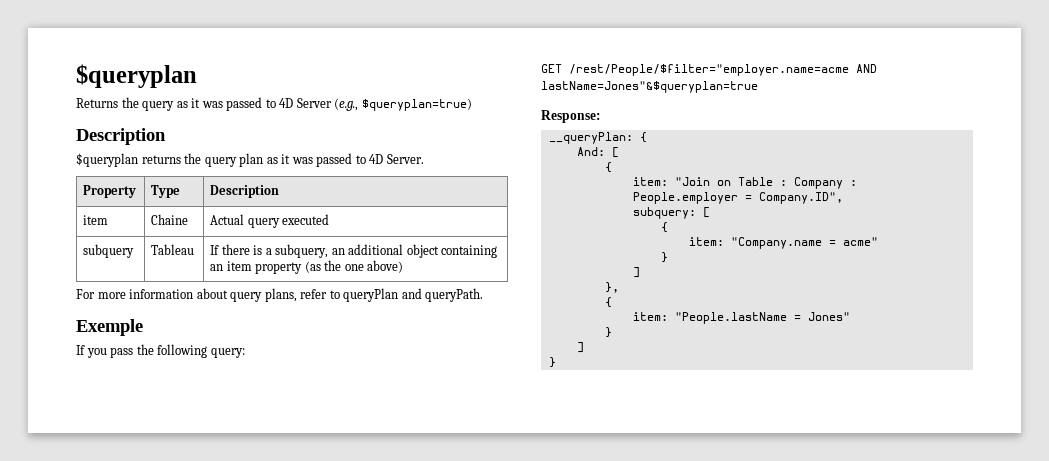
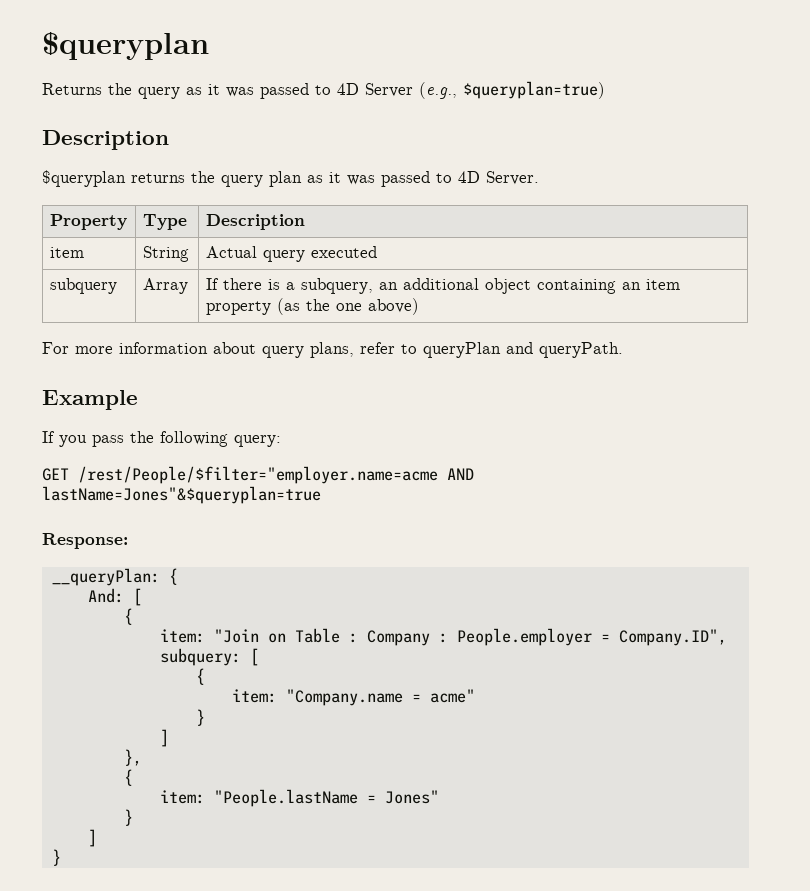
[151,214,189,225] Chaine -> [142,246,189,262] String
[151,244,195,255] Tableau -> [142,278,188,294] Array
[76,319,143,336] Exemple -> [42,390,138,410] Example

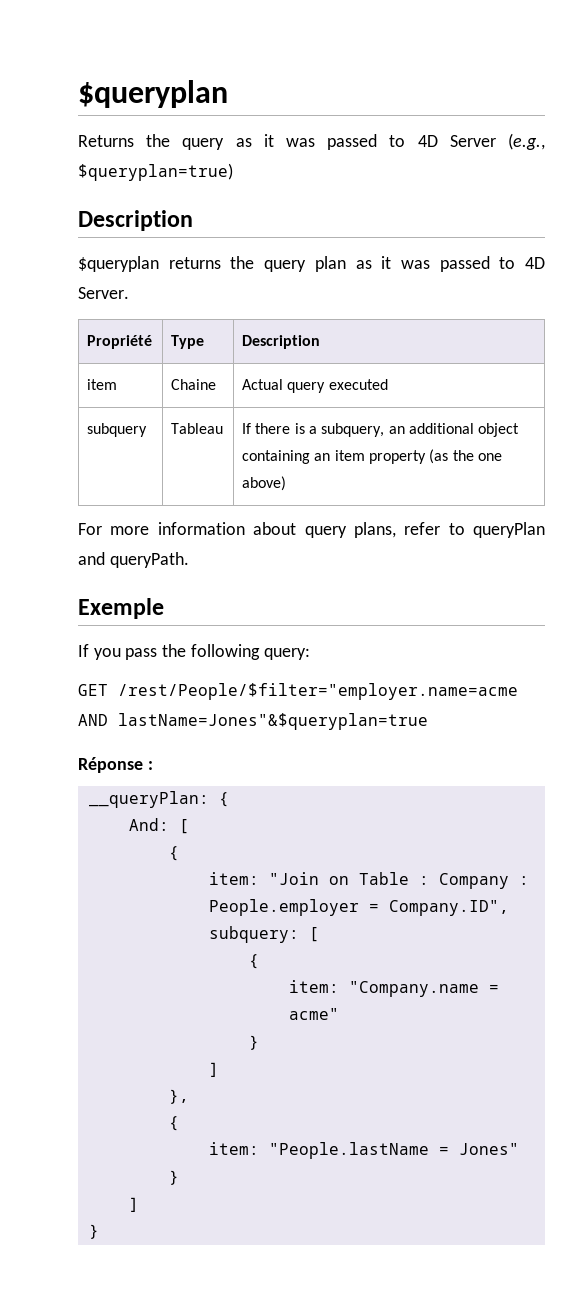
[49,214,127,230] Property -> [87,335,153,349] Propriété
[142,246,189,262] String -> [171,379,217,390] Chaine
[142,278,188,294] Array -> [171,423,224,434] Tableau
[42,390,138,410] Example -> [78,598,164,619] Exemple
[42,533,128,549] Response: -> [78,757,153,773] Réponse :

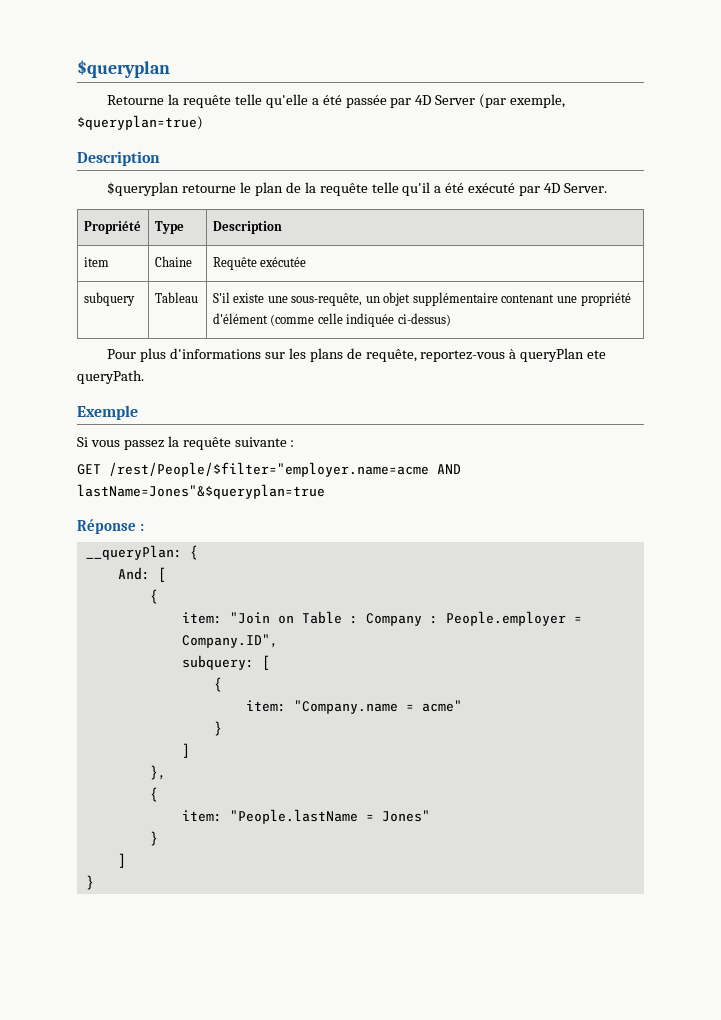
[78,133,545,150] [78,163,233,181] [78,210,193,231] [78,256,516,272] Returns the query as it was passed to 4D Server (e.g., $queryplan=true) // Description // $queryplan returns the query plan as it was passed to -> [107,94,566,108] [77,115,203,130] [77,151,160,166] [107,182,541,196] Retourne la requête telle qu'elle a été passée par 4D Server (par exemple, $queryplan=true) // Description // $queryplan retourne le plan de la requête telle qu'il a été exécuté par
[242,379,388,393] Actual query executed -> [212,257,307,270] Requête exécutée
[242,423,520,437] [242,449,503,464] [242,476,287,491] [78,522,545,538] [78,552,189,568] [78,598,164,619] [78,644,310,660] If there is a subquery, an additional object containing an item property (as the one above) // For more information about query plans, refer to queryPlan and queryPath. // Exemple // If you pass the following query: -> [212,292,631,306] [212,313,451,327] [107,348,607,362] [77,370,144,384] [77,405,138,420] [77,436,295,450] S'il existe une sous-requête, un objet supplémentaire contenant une propriété d'élément (comme celle indiquée ci-dessus) // Pour plus d'informations sur les plans de requête, reportez-vous à queryPlan ete queryPath. // Exemple // Si vous passez la requête suivante :

